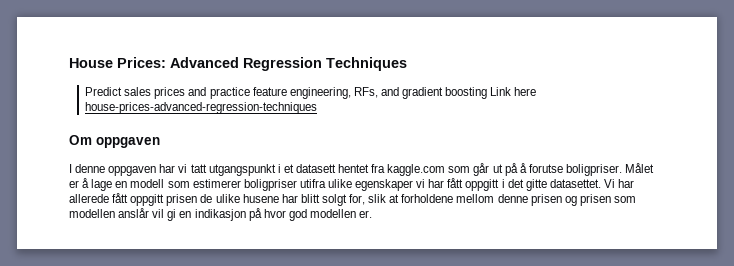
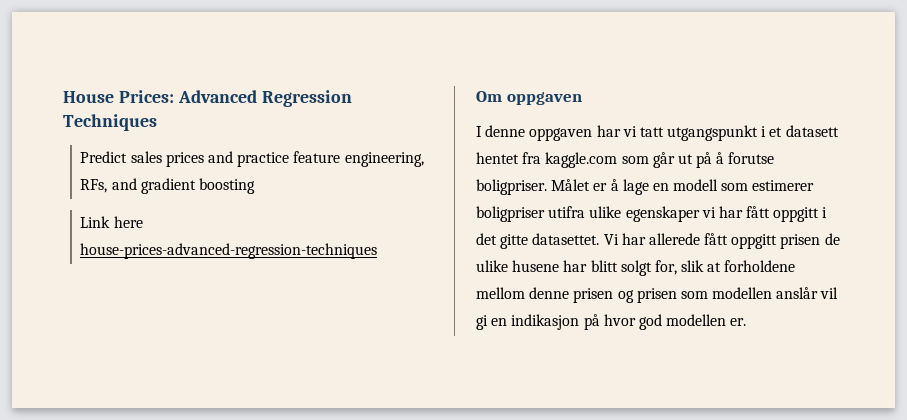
(488, 93) none -> (256, 186) //

